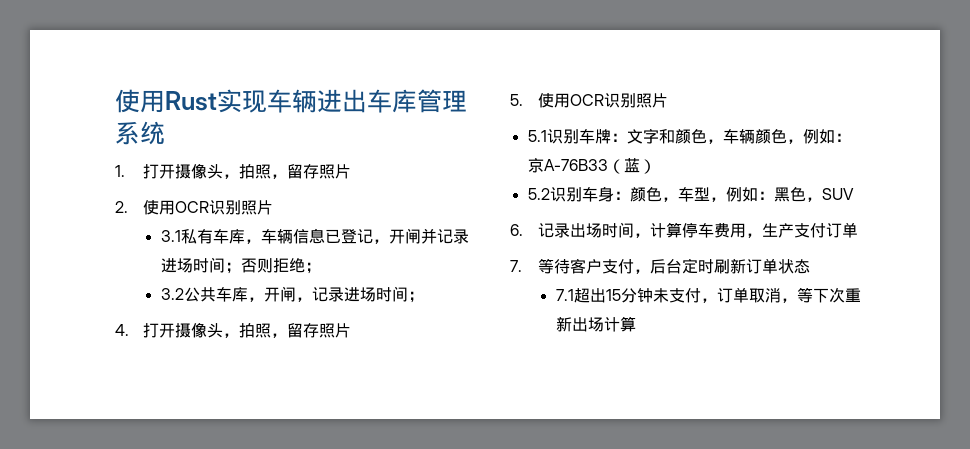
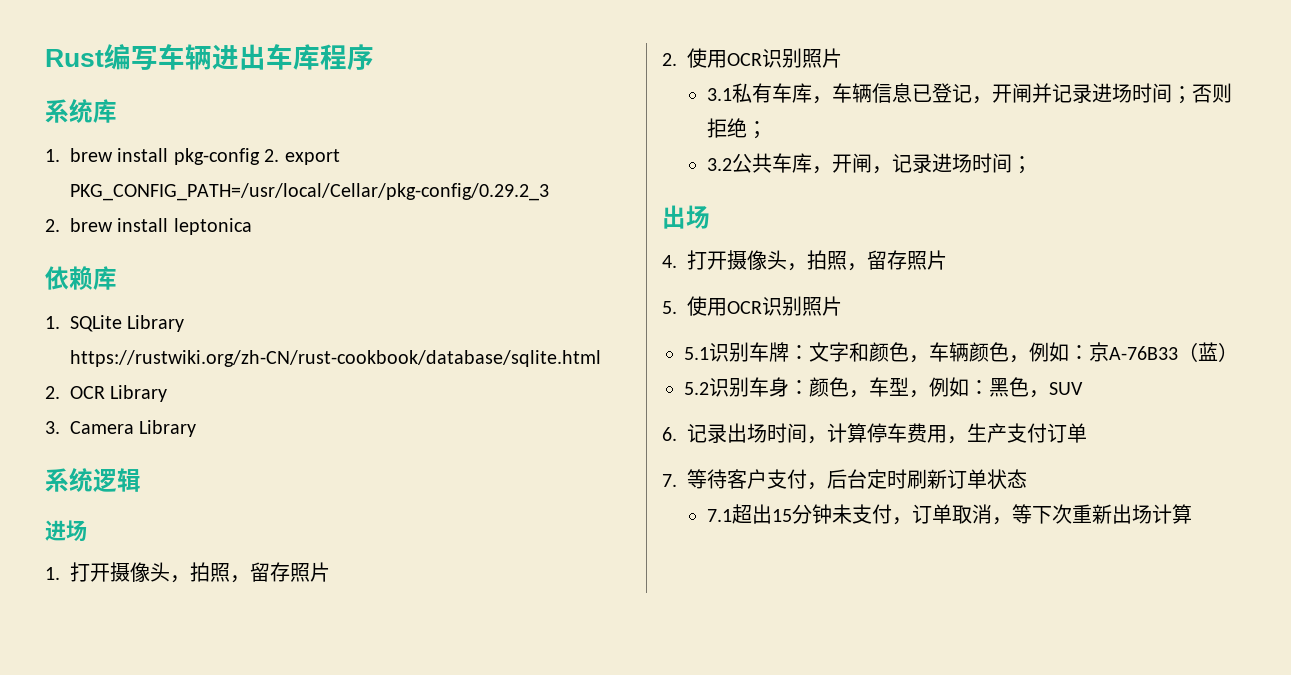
[115,89,267,113] 使用Rust实现 -> [45,44,158,70] Rust编写
[417,89,467,113] [115,121,165,145] 管理系统 -> [320,44,374,70] [45,99,117,123] [45,148,340,165] [70,183,549,201] [45,218,252,235] [45,266,117,290] [45,315,185,332] [70,350,601,367] [45,385,168,402] [45,420,197,437] [45,468,141,493] [45,520,87,542] 程序 // 系统库 // 1. brew install pkg-config 2. export PKG_CONFIG_PATH=/usr/local/Cellar/pkg-config/0.29.2_3 // 2. brew install leptonica // 依赖库 // 1. SQLite Library https://rustwiki.org/zh-CN/rust-cookbook/database/sqlite.html // 2. OCR Library // 3. Camera Library // 系统逻辑 // 进场
(424, 297) none -> [662,205,710,229] // 出场

